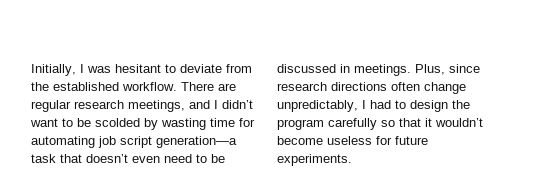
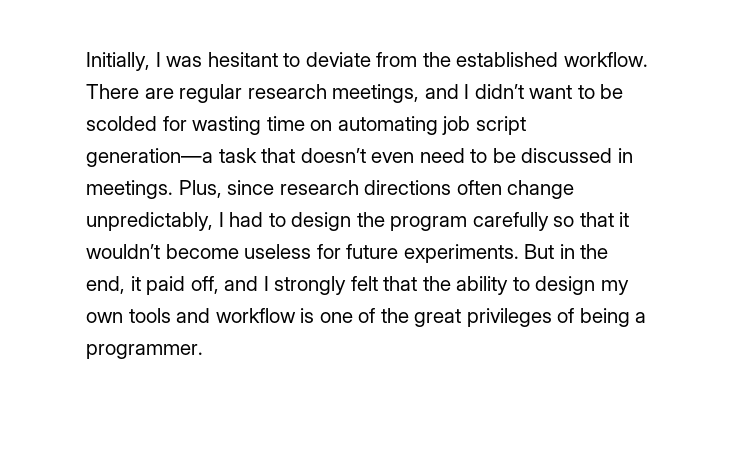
[144,118,158,130] by -> [162,116,187,131] for
[239,118,255,127] for -> [310,120,333,131] on
(352, 160) none -> [524,244,609,259] [86,276,629,295] [86,308,647,327] [86,344,203,359] But in the end, it paid off, and I strongly felt that the ability to design my own tools and workflow is one of the great privileges of being a programmer.

